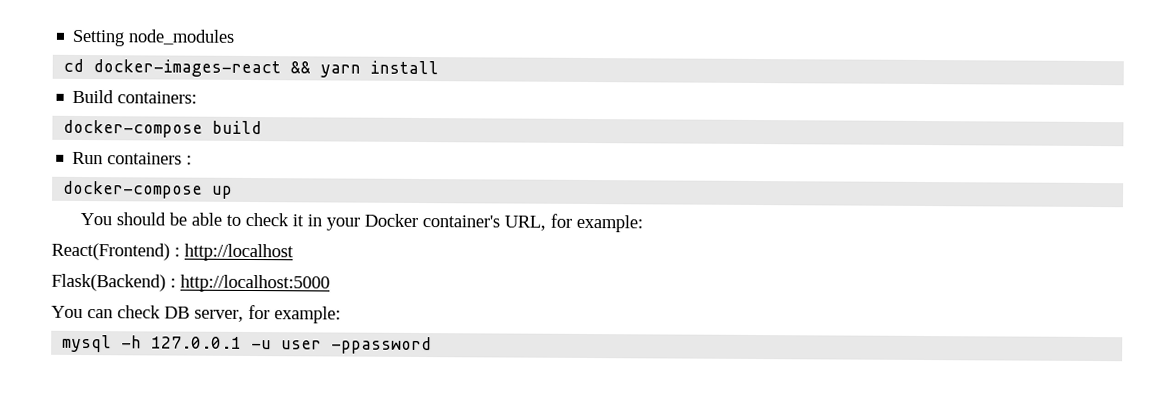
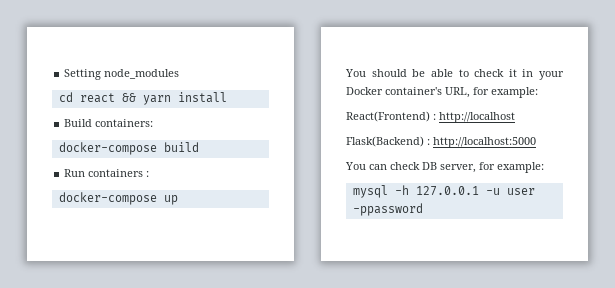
[93,59,282,78] docker-images-react -> [79,93,115,103] react

